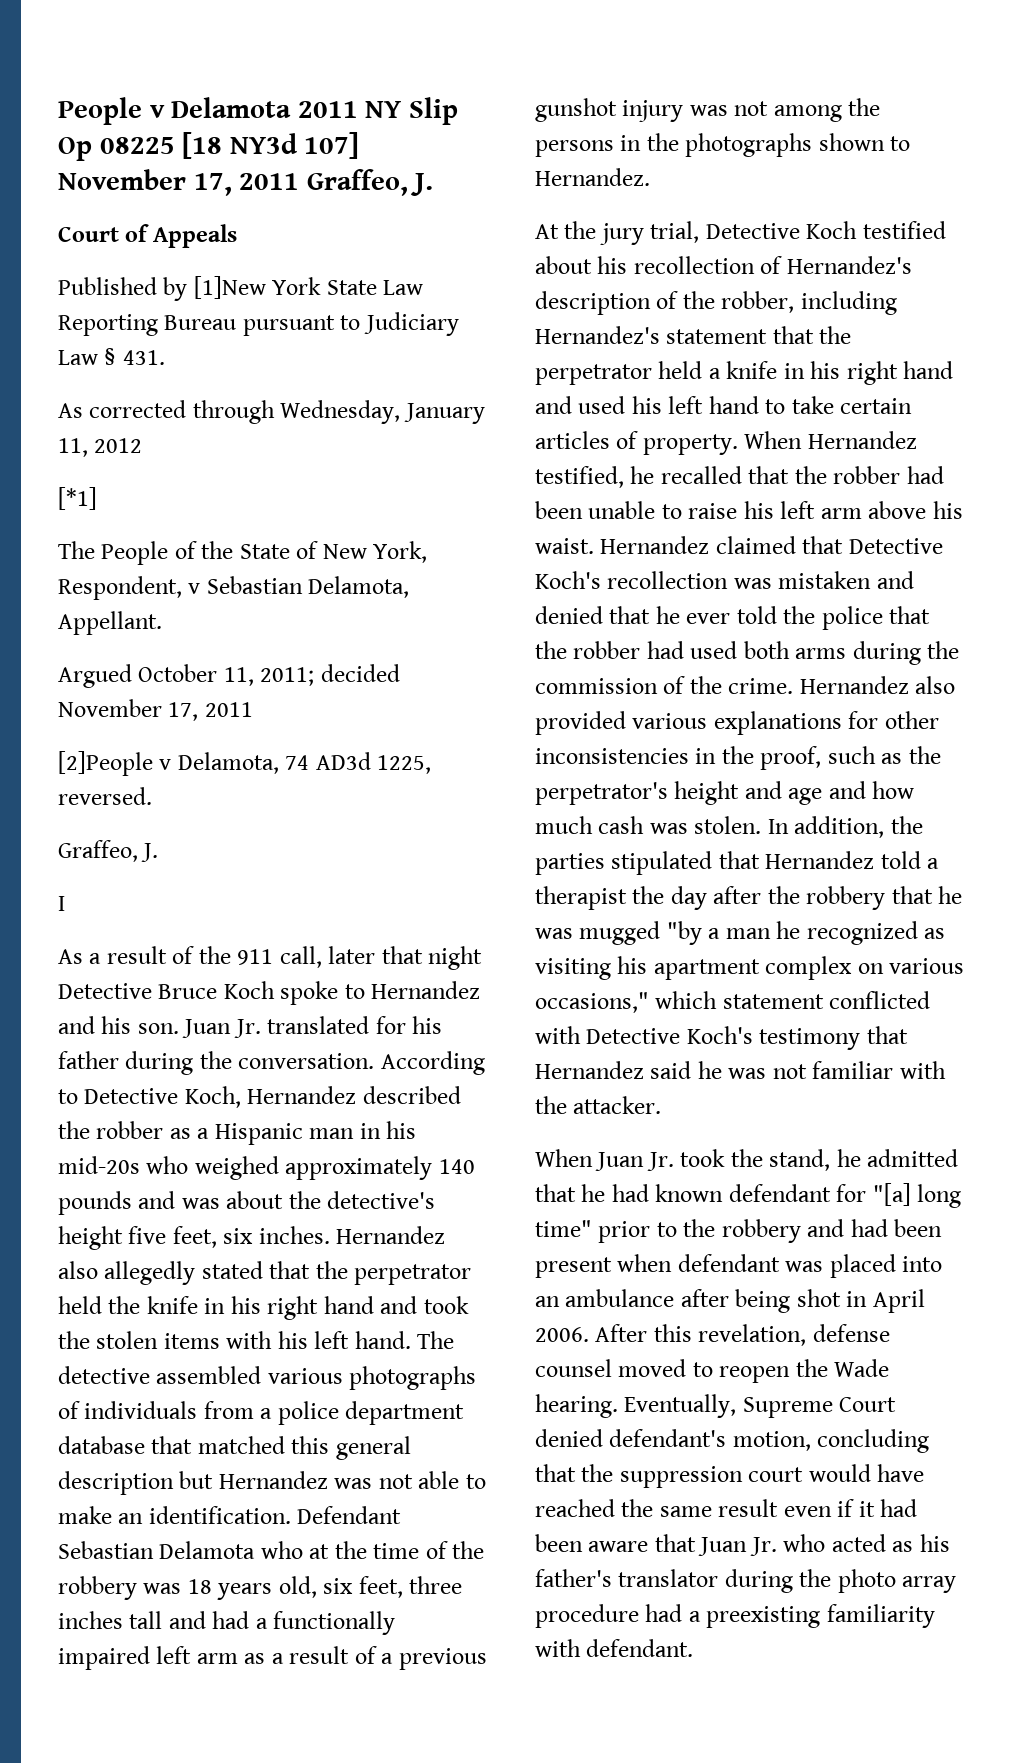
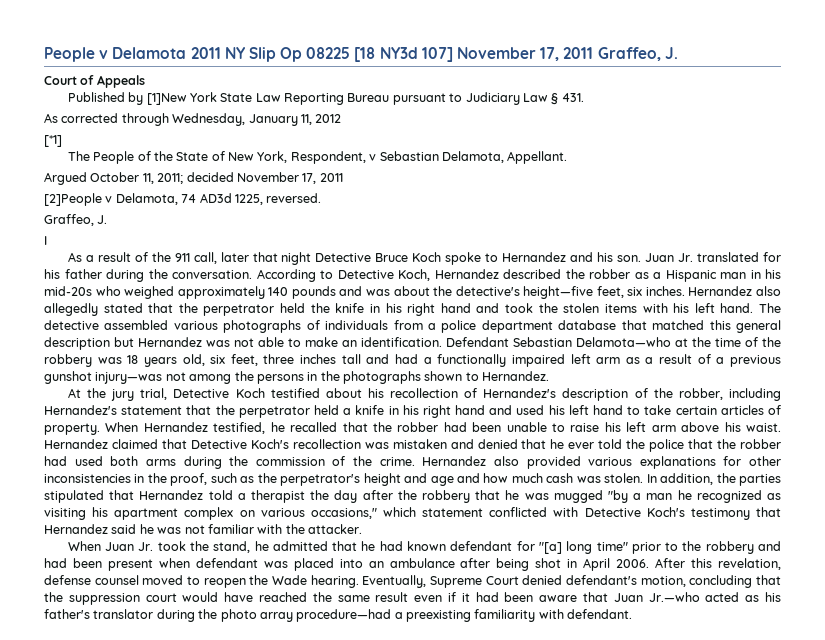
[58,1226,167,1250] height five -> [523,286,594,299] height—five
[159,1541,303,1559] Delamota who -> [576,337,671,347] Delamota—who
[622,100,728,122] injury was -> [95,372,163,384] injury—was
[749,1534,826,1556] Jr. who -> [648,592,700,602] Jr.—who
[535,1604,683,1628] procedure had -> [296,609,392,622] procedure—had

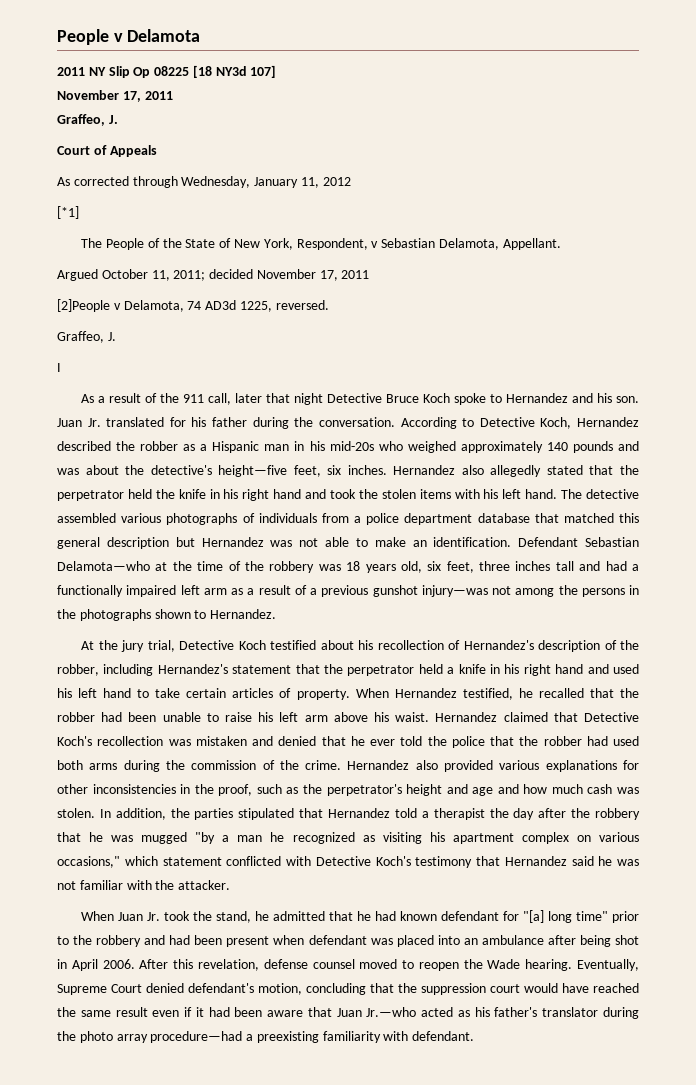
(187, 53) none -> (201, 35) //
[457,47,594,61] November 17, 2011 -> [57,90,173,102] // November 17, 2011 //
[67,92,584,105] // Published by [1]New York State Law Reporting Bureau pursuant to Judiciary Law § 431. -> (157, 151) none

